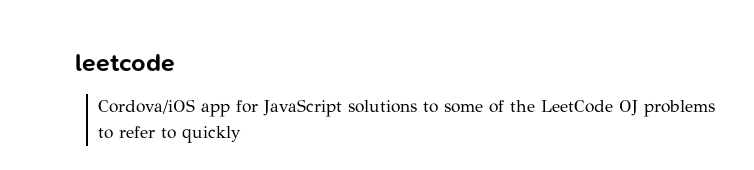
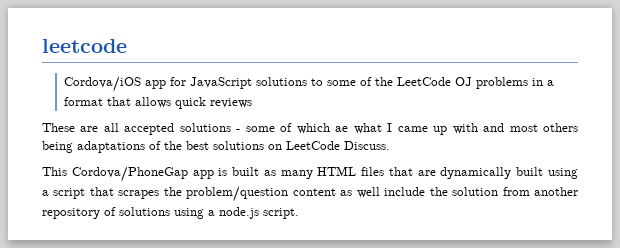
[98,126,242,143] to refer to quickly -> [532,78,555,86] [64,97,253,109] [42,123,579,135] [42,141,390,153] [42,166,578,182] [42,186,578,202] [42,207,299,219] in a format that allows quick reviews // These are all accepted solutions - some of which ae what I came up with and most others being adaptations of the best solutions on LeetCode Discuss. // This Cordova/PhoneGap app is built as many HTML files that are dynamically built using a script that scrapes the problem/question content as well include the solution from another repository of solutions using a node.js script.

